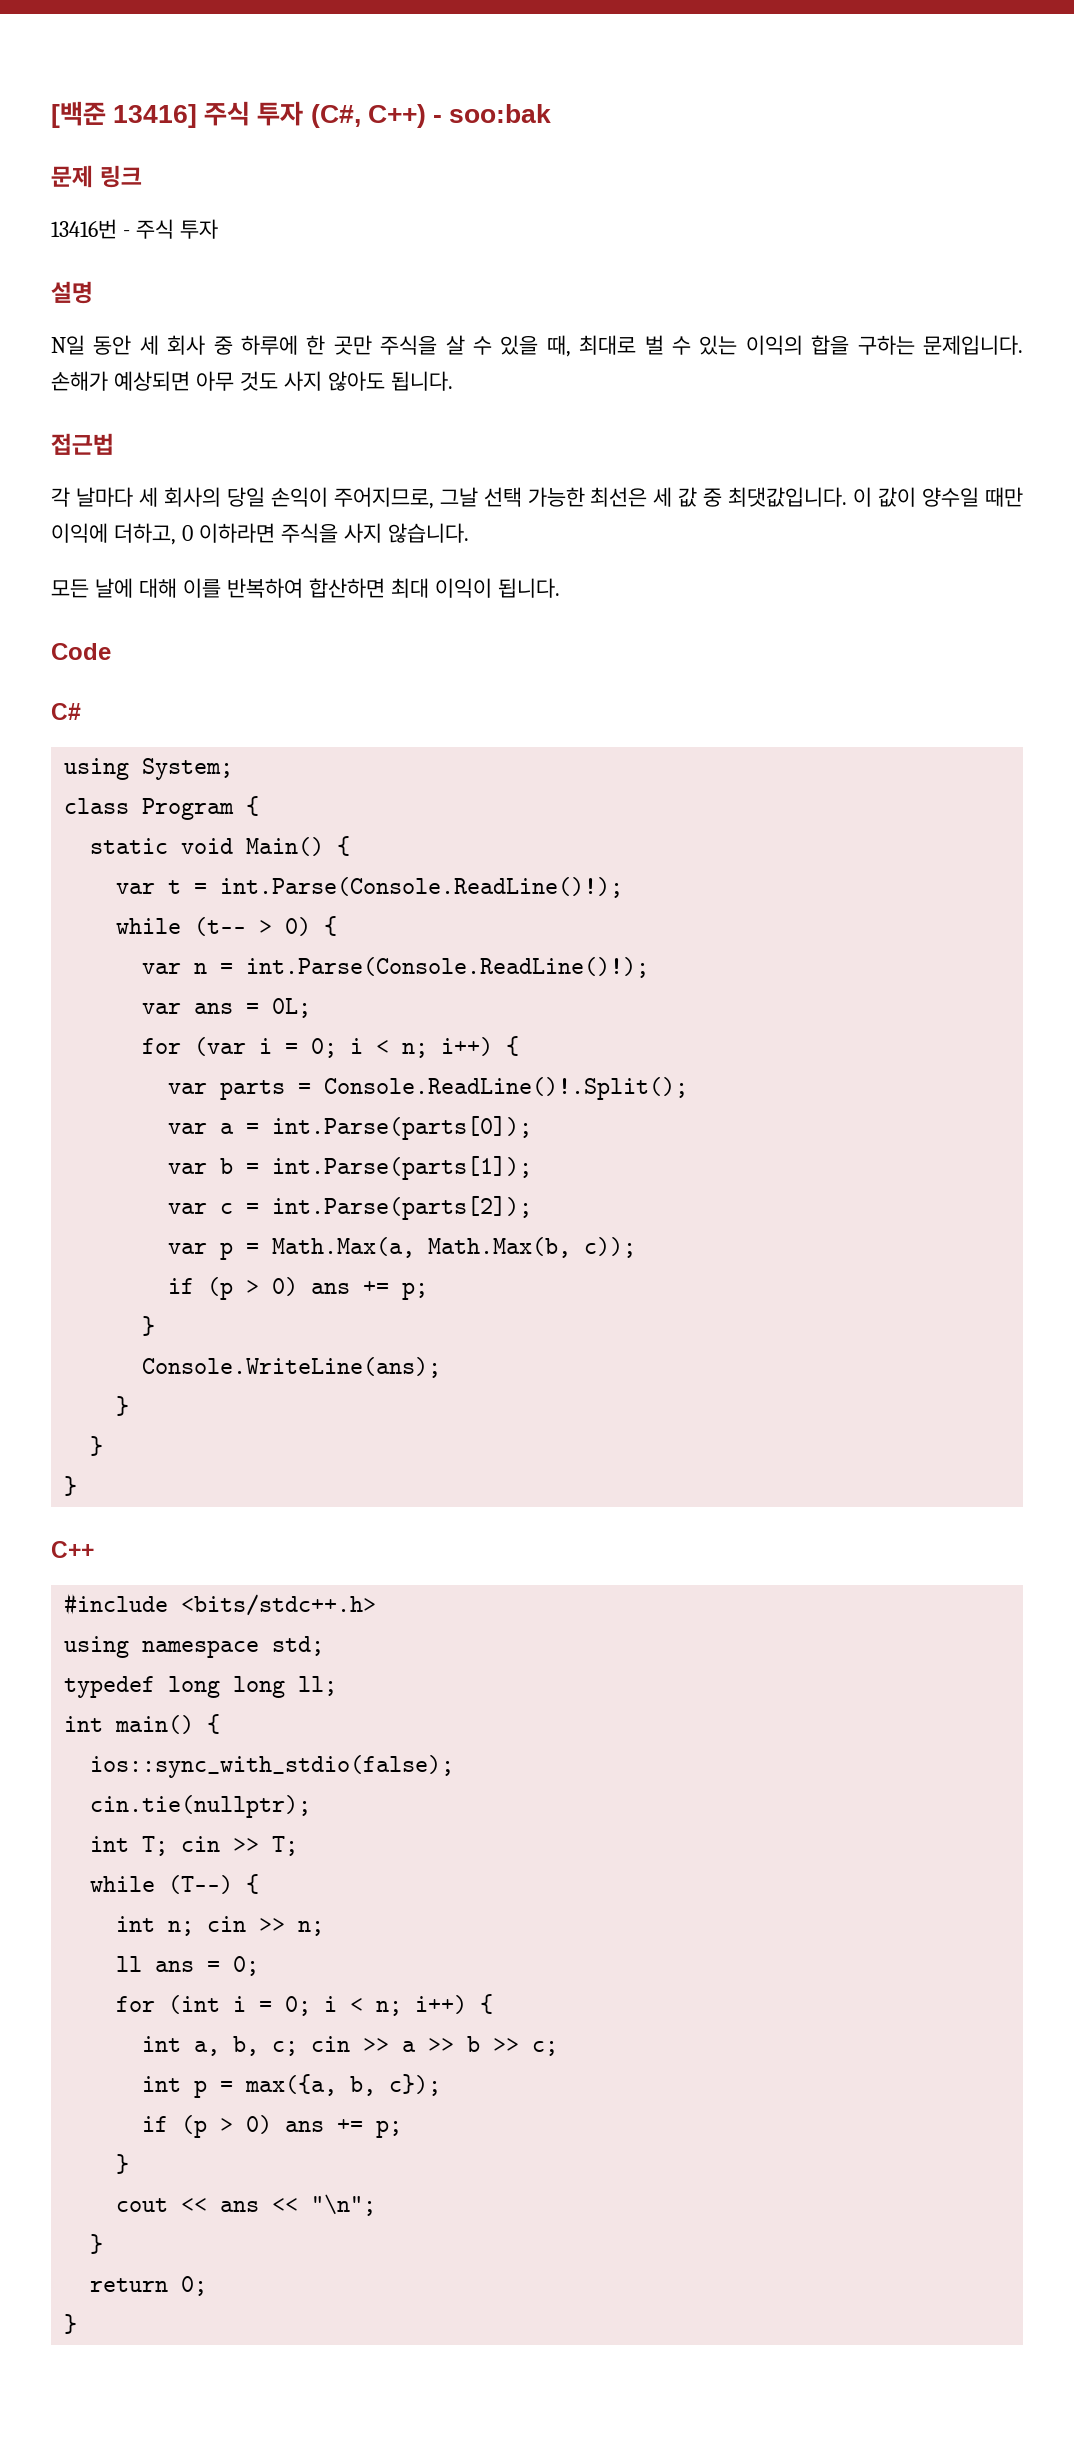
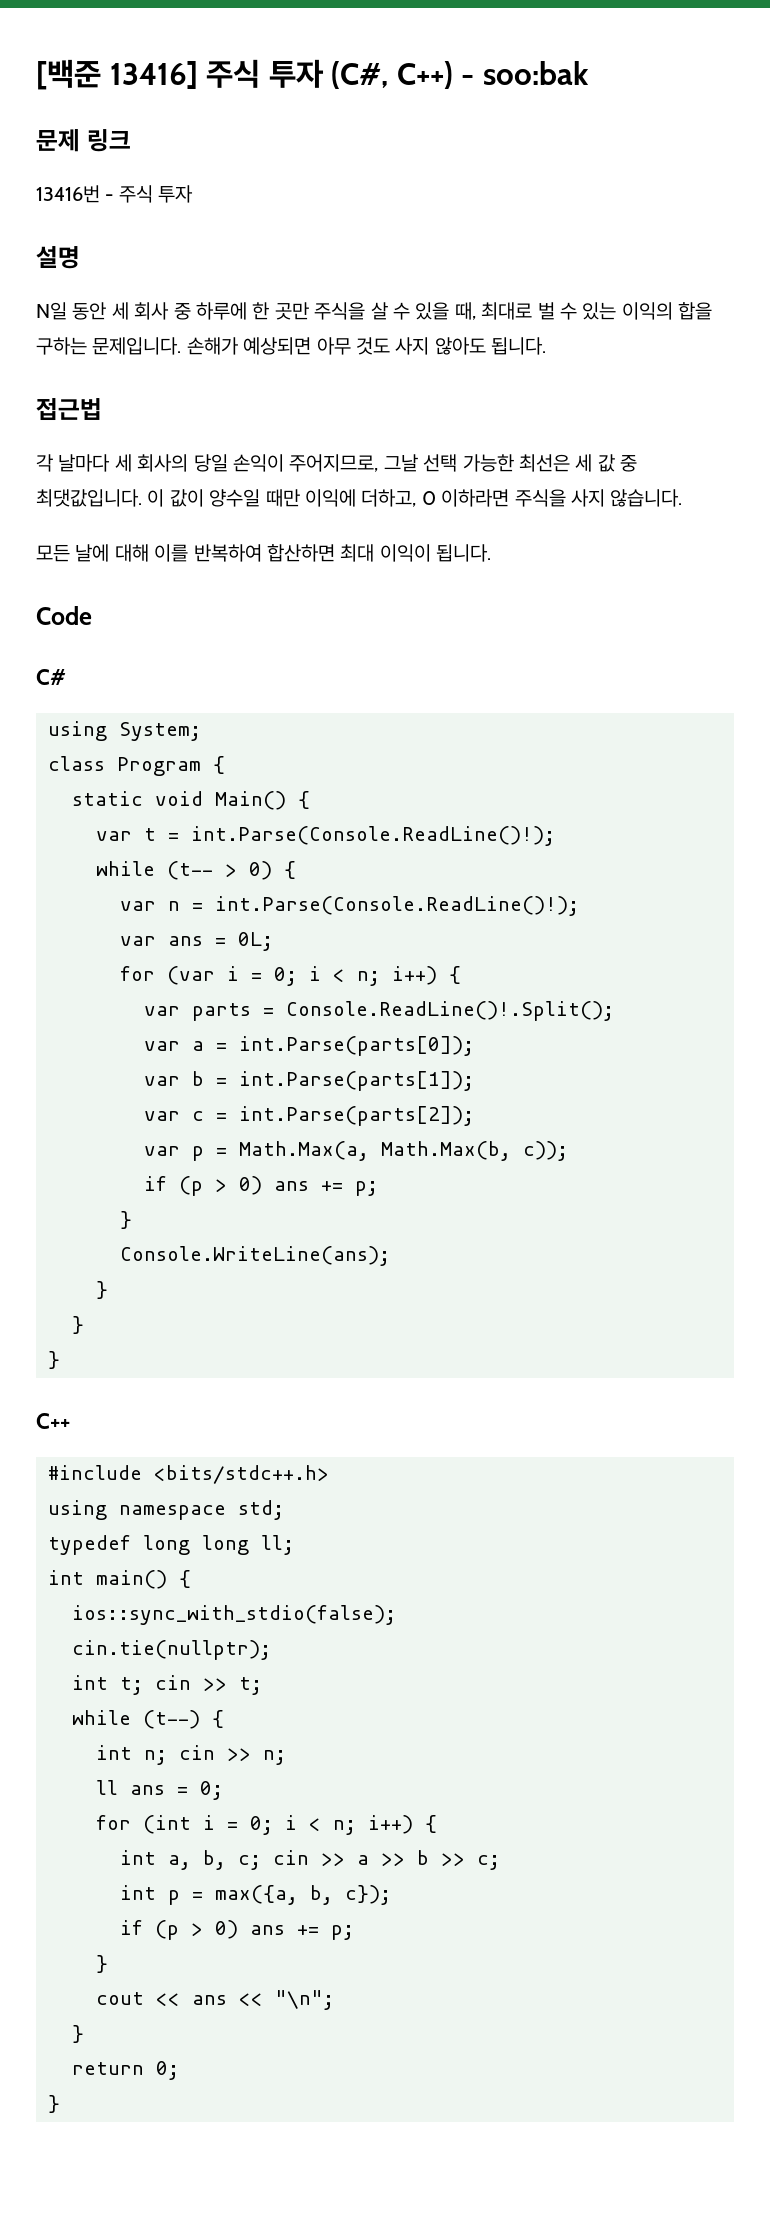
[142,1836,299,1856] [90,1875,234,1894] T; cin >> T; // while (T--) -> [120,1675,262,1695] [72,1710,200,1729] t; cin >> t; // while (t--)

